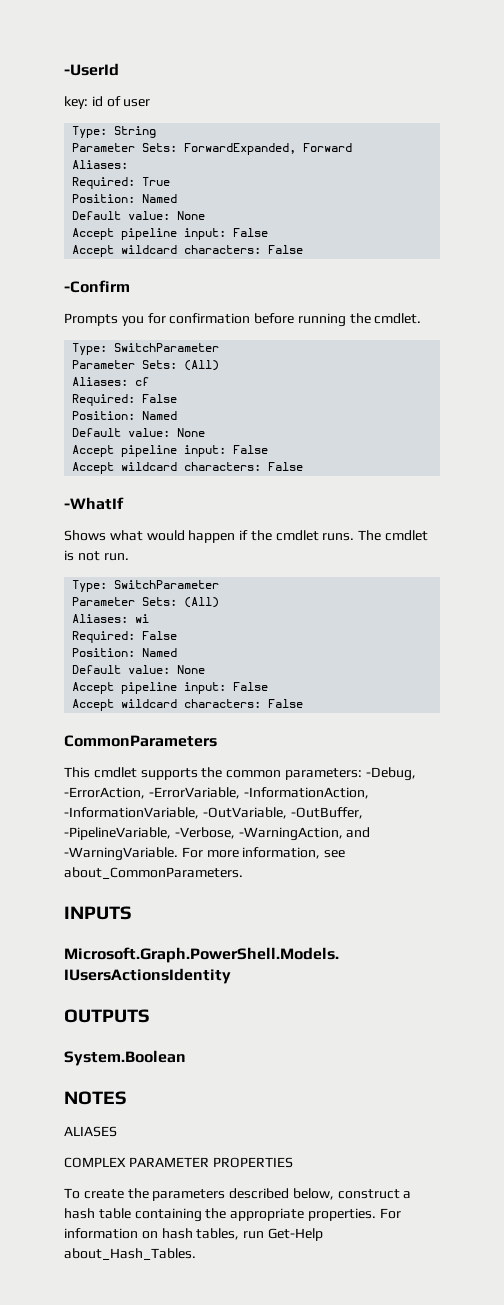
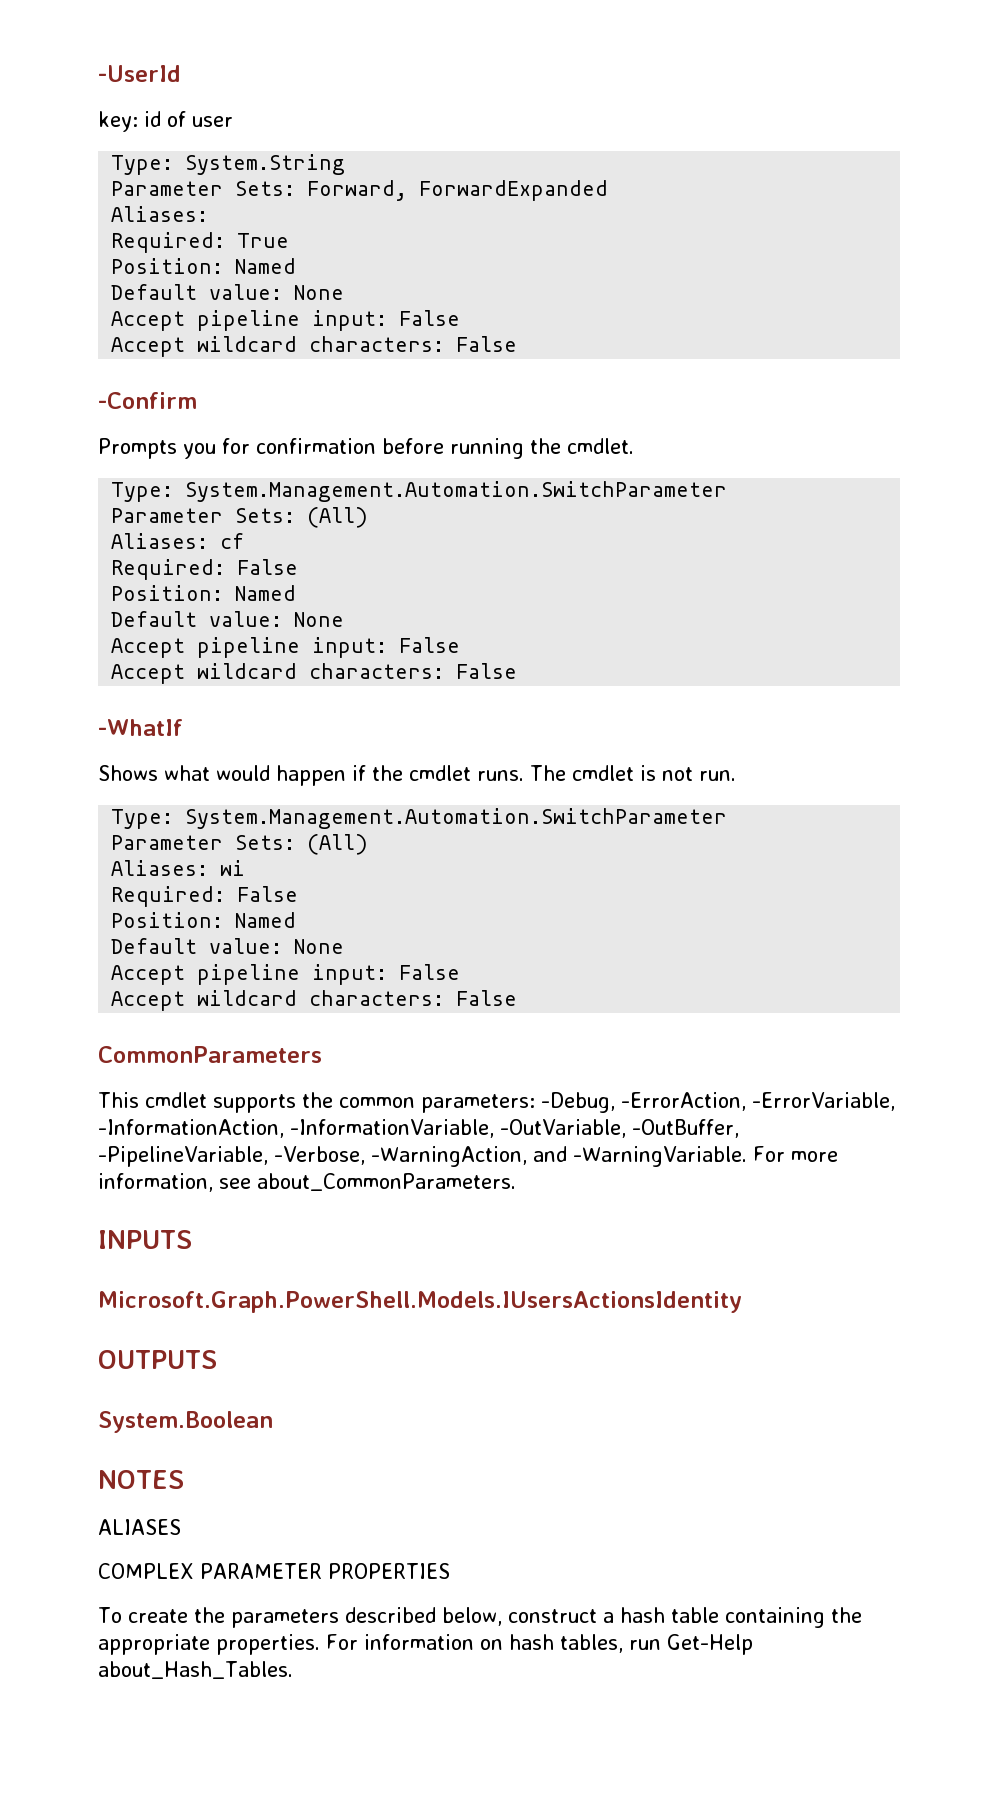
[114,126,157,138] [72,143,353,155] String // Parameter Sets: ForwardExpanded, Forward -> [185,154,346,175] [111,180,609,201] System.String // Parameter Sets: Forward, ForwardExpanded
[114,343,220,352] SwitchParameter -> [185,481,728,502] System.Management.Automation.SwitchParameter
[114,580,220,589] SwitchParameter -> [185,808,728,829] System.Management.Automation.SwitchParameter

